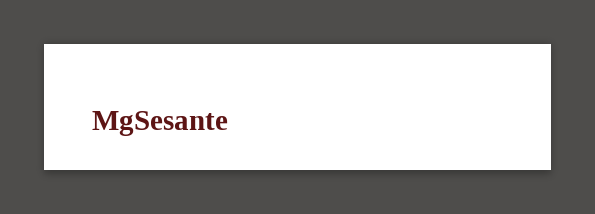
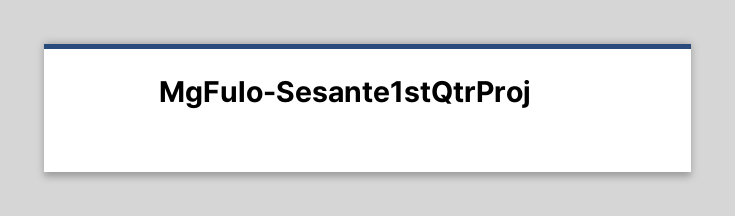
[92,111,228,136] MgSesante -> [159,79,531,109] MgFulo-Sesante1stQtrProj

